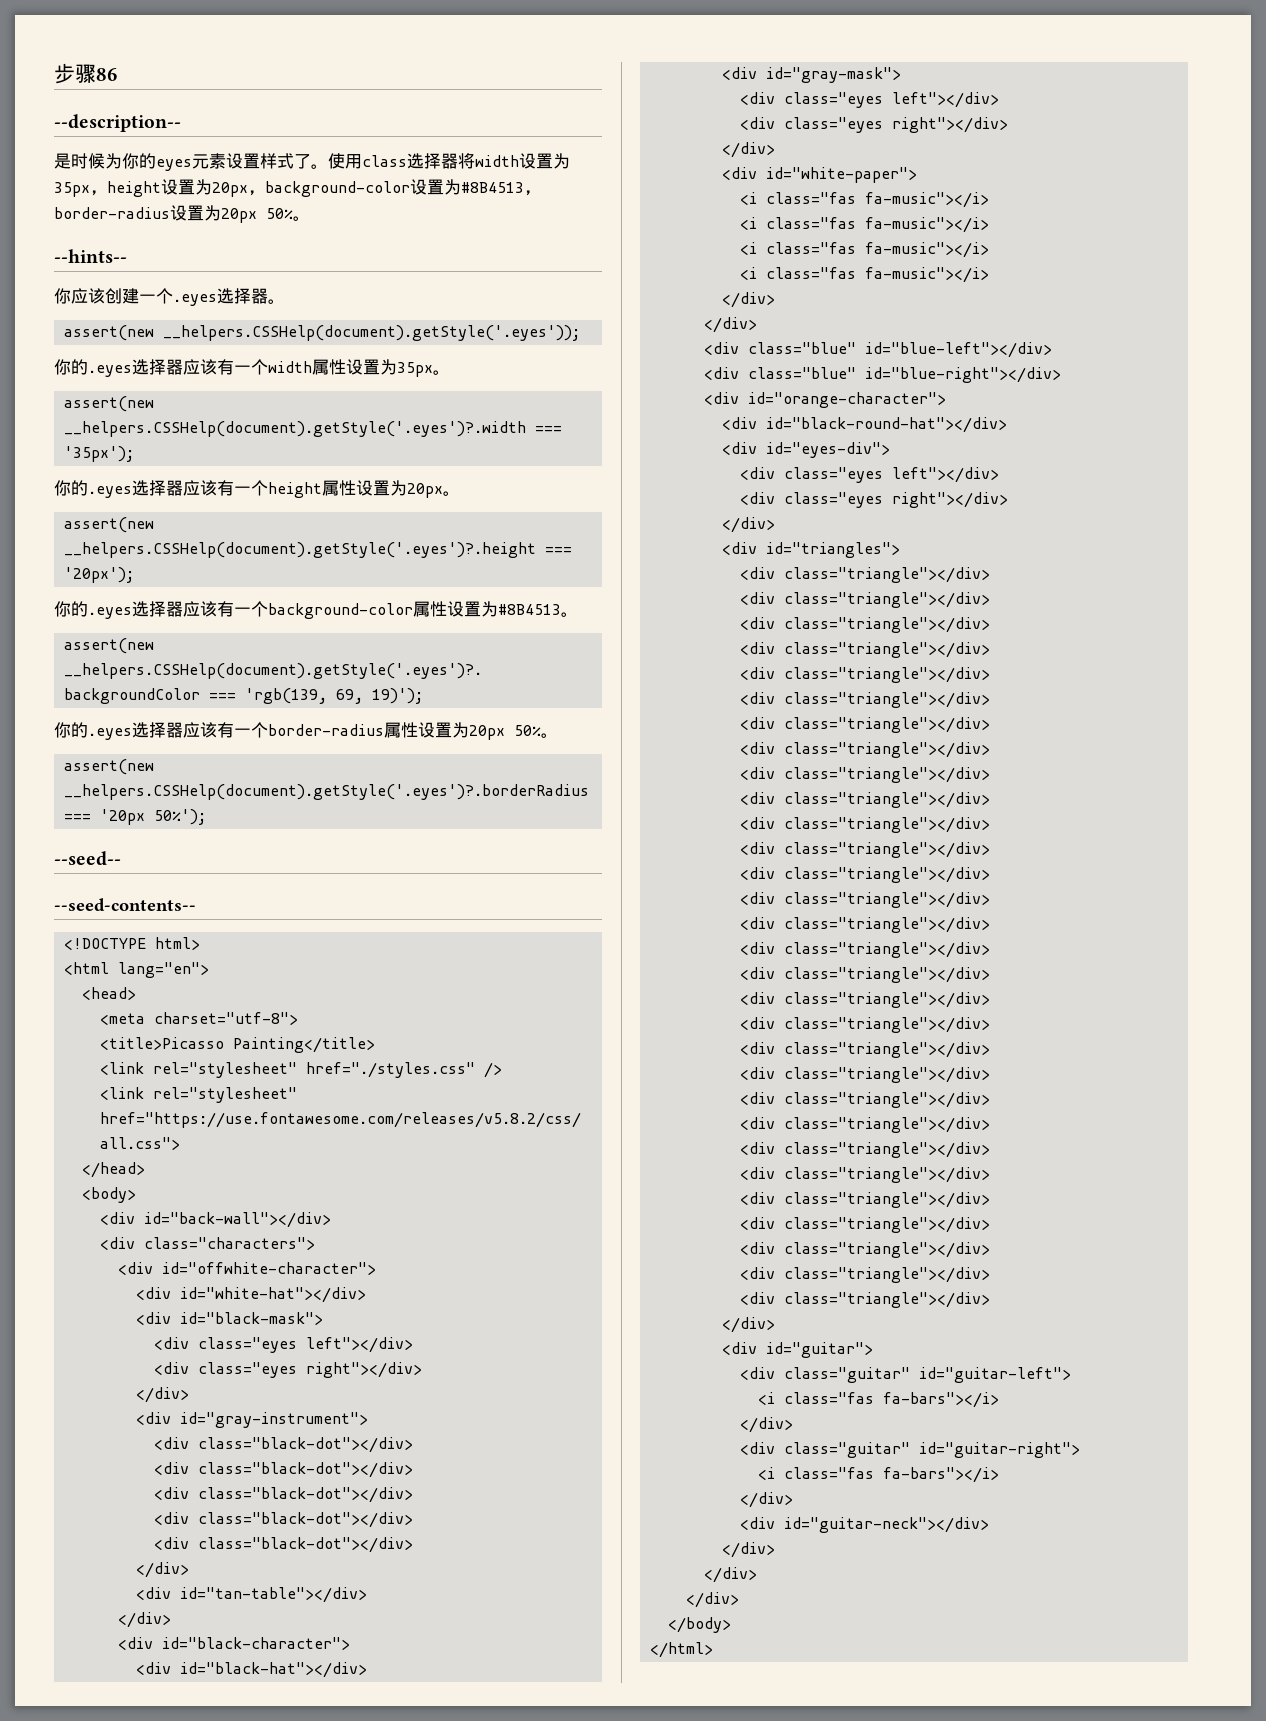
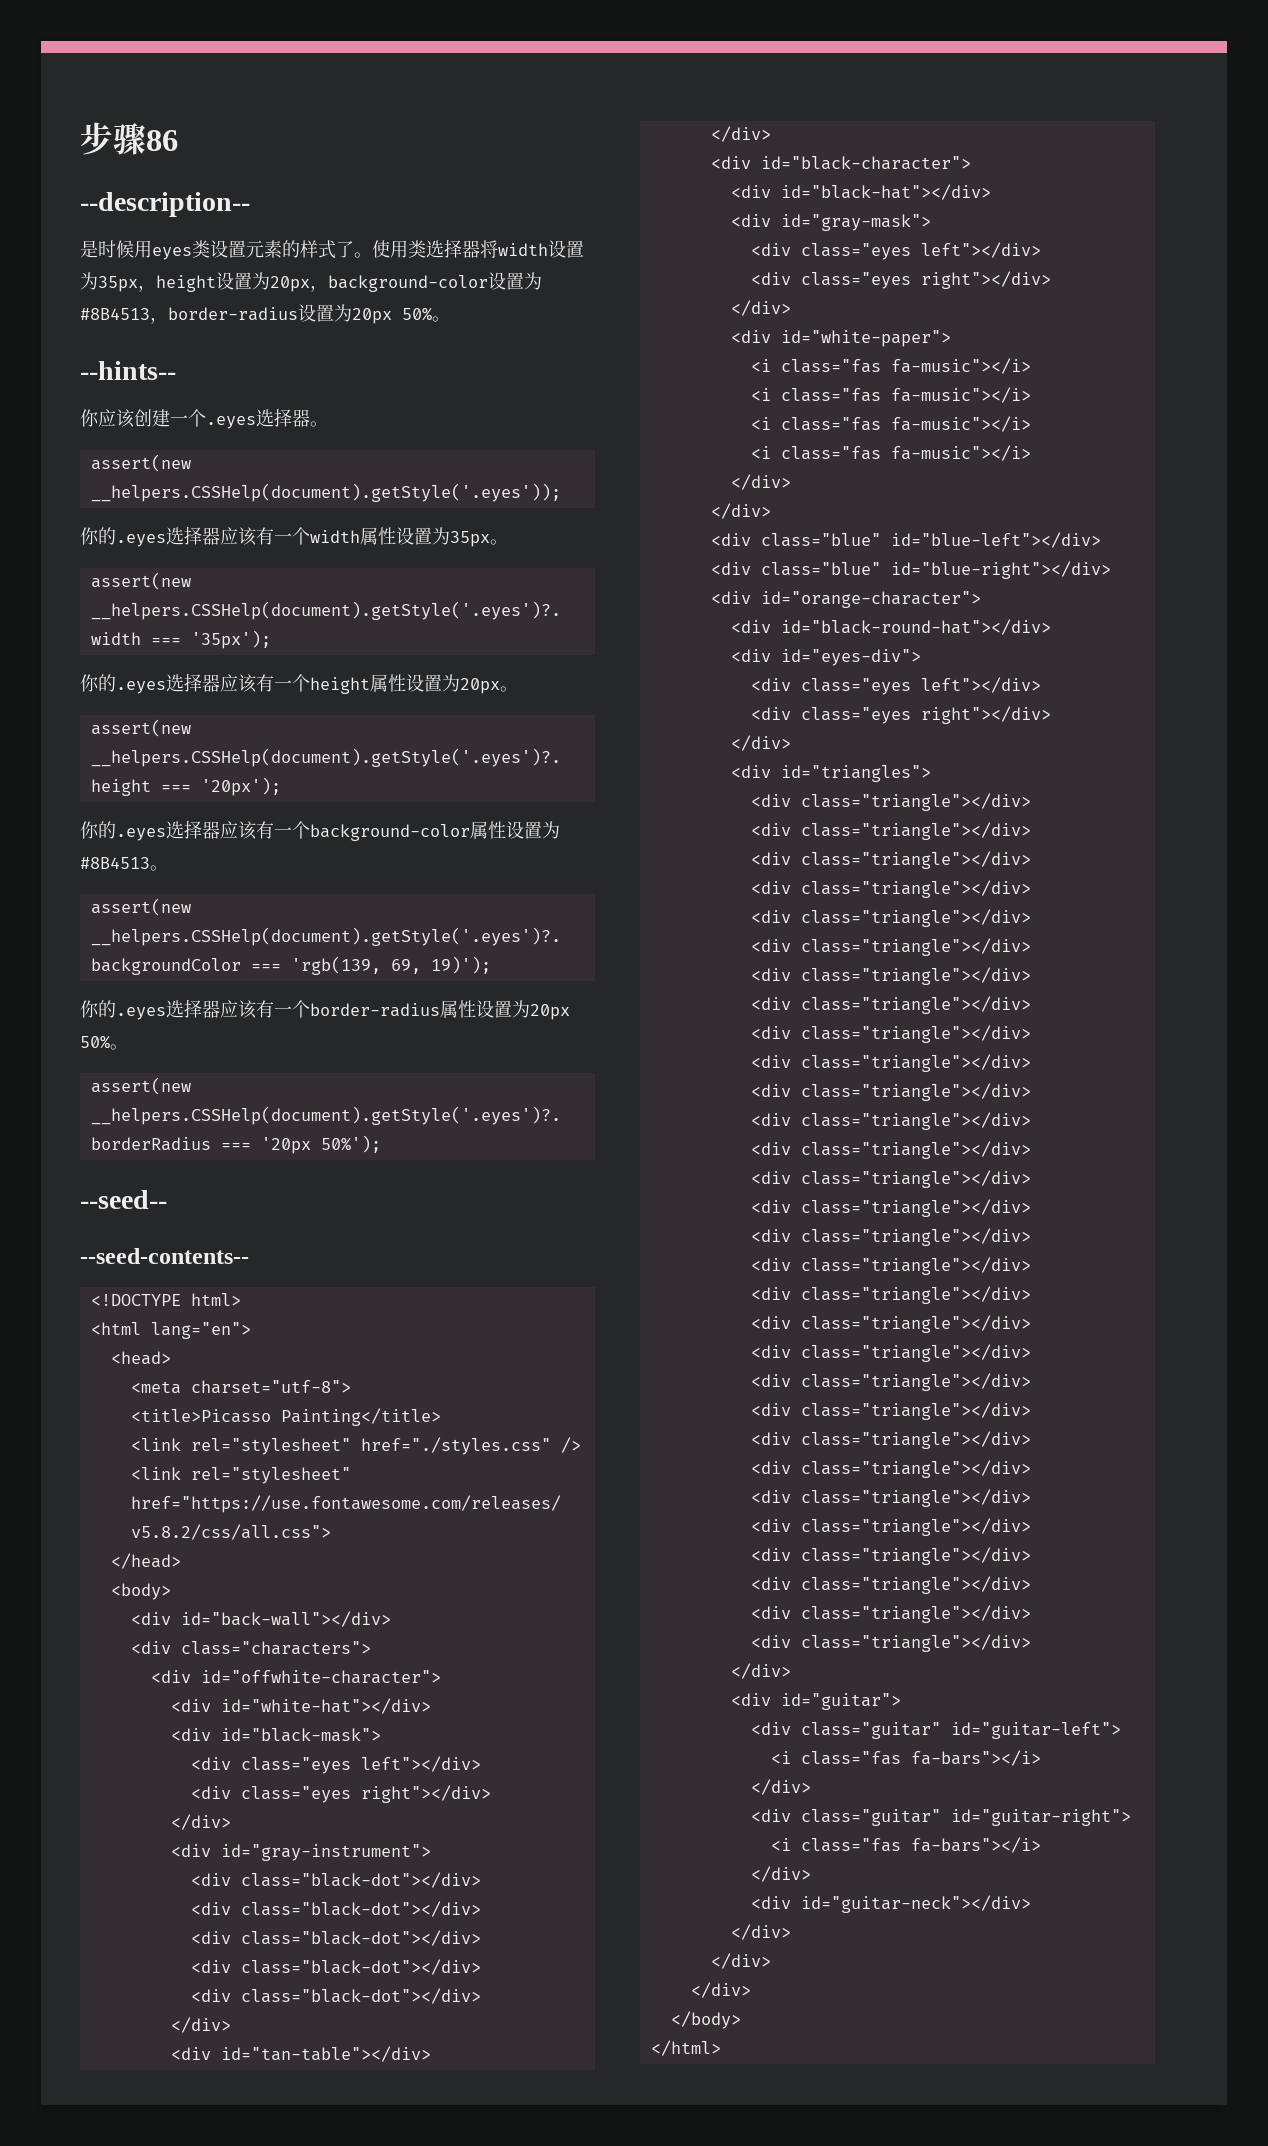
[105,153,260,171] 为你的eyes元素设置 -> [134,240,300,260] 用eyes类设置元素的
[362,155,407,167] class -> [408,240,426,258] 类

